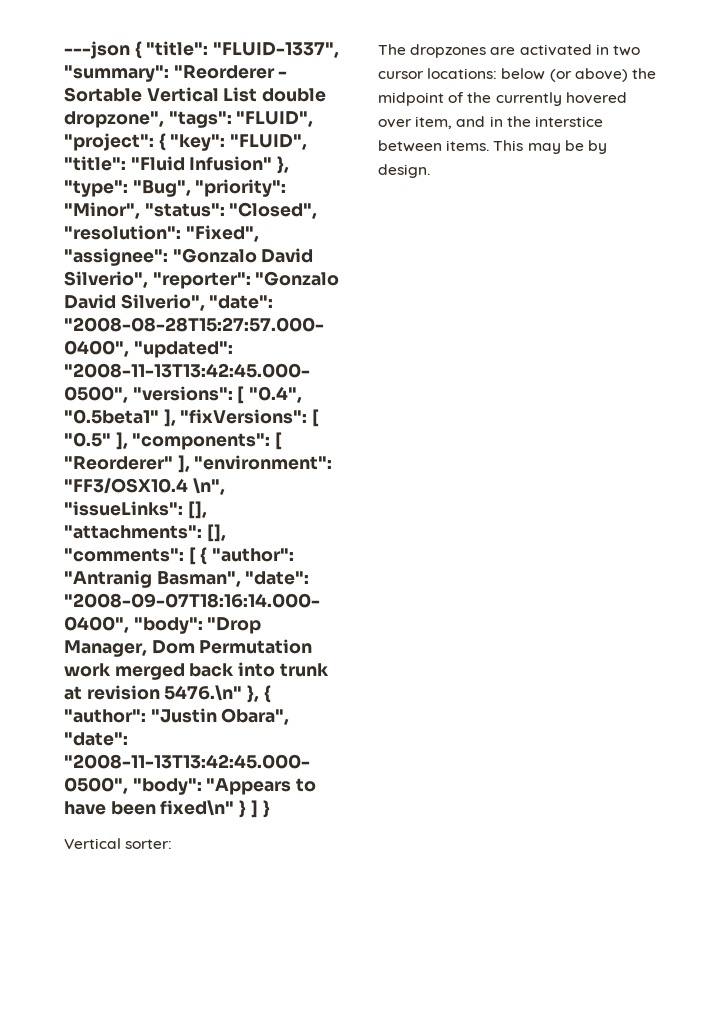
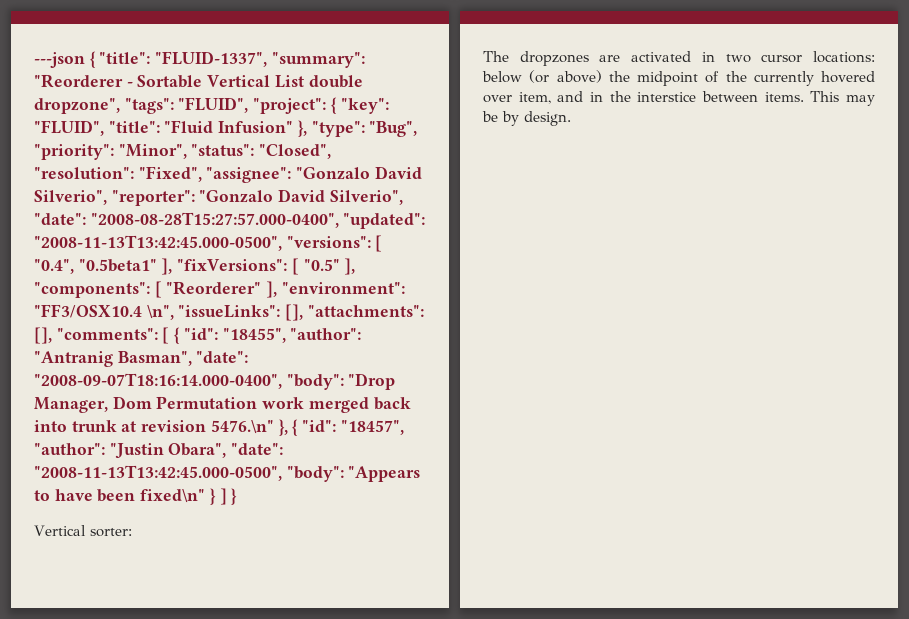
(208, 556) none -> [183,328,286,343] "id": "18455",
(271, 694) none -> [302,420,404,435] "id": "18457",

